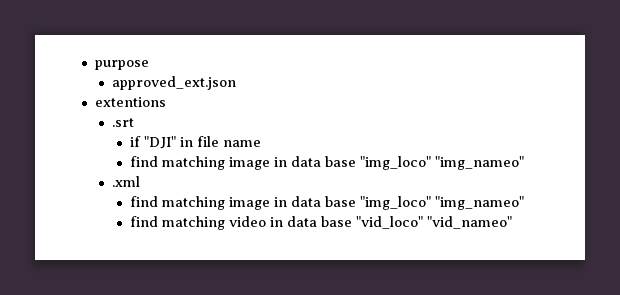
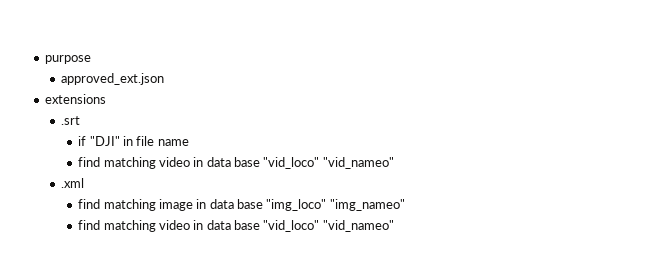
[94,97,166,107] extentions -> [44,94,106,104] extensions
[228,156,524,170] image in data base "img_loco" "img_nameo" -> [158,157,394,169] video in data base "vid_loco" "vid_nameo"

